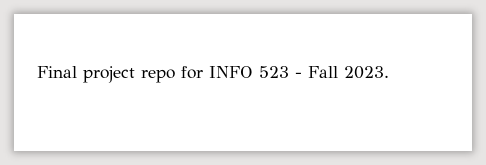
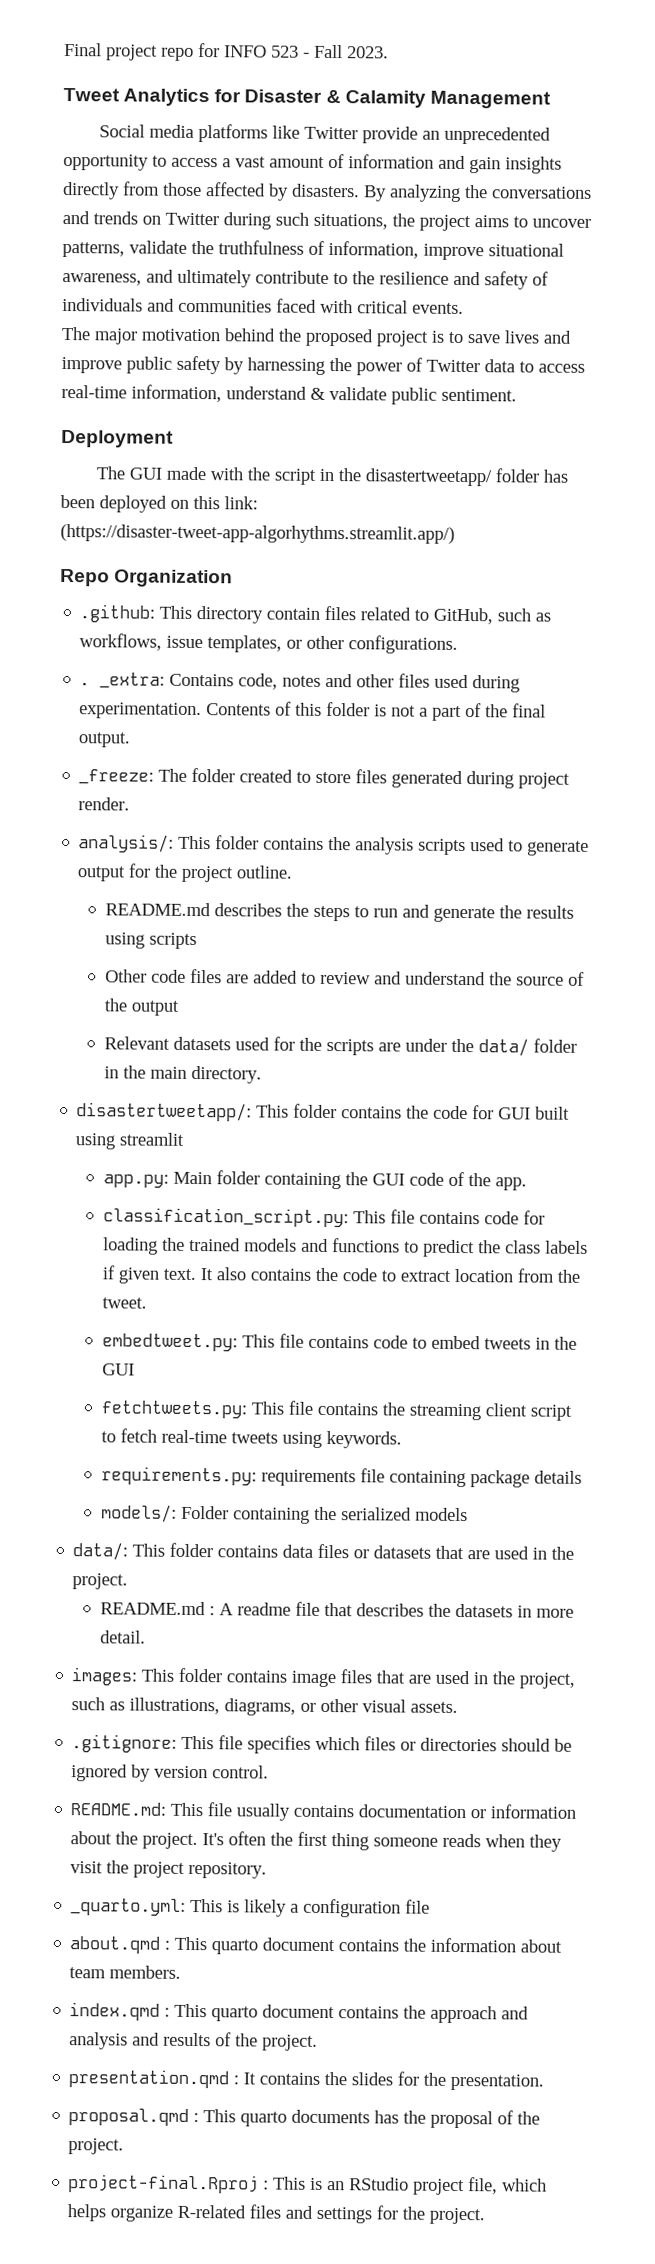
(389, 72) none -> [63,87,551,109] [98,123,551,145] [63,153,562,174] [62,181,592,202] [62,210,591,232] [62,240,564,261] [62,269,549,290] [62,297,464,314] [61,326,572,347] [61,355,585,376] [61,384,517,405] [61,429,174,448] [95,466,568,487] [60,494,258,513] [60,523,455,544] [60,568,234,588] [79,604,552,625] [79,633,459,654] [79,672,521,693] [79,701,547,721] [78,732,131,748] [78,767,571,789] [78,797,131,811] [78,834,590,856] [77,863,293,883] [104,902,574,923] [104,932,197,950] [104,968,585,986] [103,998,179,1016] [103,1036,577,1057] [103,1065,262,1084] [76,1102,571,1122] [75,1132,185,1150] [102,1170,527,1191] [102,1207,545,1228] [102,1237,588,1258] [101,1265,580,1284] [101,1297,147,1309] [101,1333,577,1352] [101,1363,135,1376] [100,1400,572,1421] [100,1428,402,1449] [100,1466,582,1488] [100,1504,468,1524] [72,1542,575,1561] [72,1573,129,1590] [99,1601,574,1618] [99,1630,146,1644] [71,1667,576,1689] [71,1697,459,1716] [71,1734,573,1754] [71,1764,270,1782] [70,1802,577,1821] [70,1831,563,1852] [70,1860,268,1879] [70,1898,431,1918] [69,1936,563,1955] [69,1965,182,1979] [69,2002,530,2024] [69,2032,319,2051] [68,2069,545,2091] [68,2108,541,2129] [68,2138,125,2155] [68,2174,548,2196] [67,2204,486,2225] // Tweet Analytics for Disaster & Calamity Management // Social media platforms like Twitter provide an unprecedented opportunity to access a vast amount of information and gain insights directly from those affected by disasters. By analyzing the conversations and trends on Twitter during such situations, the project aims to uncover patterns, validate the truthfulness of information, improve situational awareness, and ultimately contribute to the resilience and safety of individuals and communities faced with critical events. // The major motivation behind the proposed project is to save lives and improve public safety by harnessing the power of Twitter data to access real-time information, understand & validate public sentiment. // Deployment // The GUI made with the script in the disastertweetapp/ folder has been deployed on this link: (https://disaster-tweet-app-algorhythms.streamlit.app/) // Repo Organization // .github: This directory contain files related to GitHub, such as workflows, issue templates, or other configurations. // . _extra: Contains code, notes and other files used during experimentation. Contents of this folder is not a part of the final output. // _freeze: The folder created to store files generated during project render. // analysis/: This folder contains the analysis scripts used to generate output for the project outline. // README.md describes the steps to run and generate the results using scripts // Other code files are added to review and understand the source of the output // Relevant datasets used for the scripts are under the data/ folder in the main directory. // disastertweetapp/: This folder contains the code for GUI built using streamlit // app.py: Main folder containing the GUI code of the app. // classification_script.py: This file contains code for loading the trained models and functions to predict the class labels if given text. It also contains the code to extract location from the tweet. // embedtweet.py: This file contains code to embed tweets in the GUI // fetchtweets.py: This file contains the streaming client script to fetch real-time tweets using keywords. // requirements.py: requirements file containing package details // models/: Folder containing the serialized models // data/: This folder contains data files or datasets that are used in the project. // README.md : A readme file that describes the datasets in more detail. // images: This folder contains image files that are used in the project, such as illustrations, diagrams, or other visual assets. // .gitignore: This file specifies which files or directories should be ignored by version control. // README.md: This file usually contains documentation or information about the project. It's often the first thing someone reads when they visit the project repository. // _quarto.yml: This is likely a configuration file // about.qmd : This quarto document contains the information about team members. // index.qmd : This quarto document contains the approach and analysis and results of the project. // presentation.qmd : It contains the slides for the presentation. // proposal.qmd : This quarto documents has the proposal of the project. // project-final.Rproj : This is an RStudio project file, which helps organize R-related files and settings for the project.

